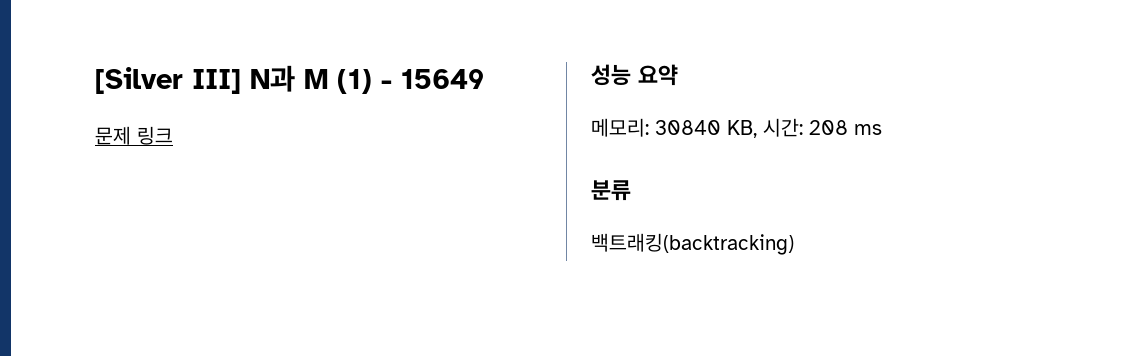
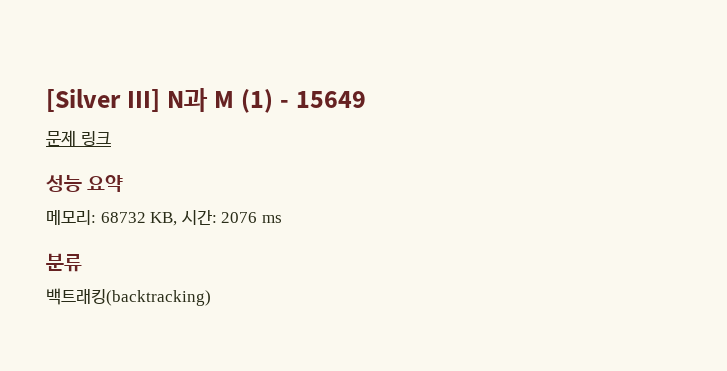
[655,120,721,135] 30840 -> [100,212,146,223] 68732
[809,120,848,135] 208 -> [221,212,258,223] 2076

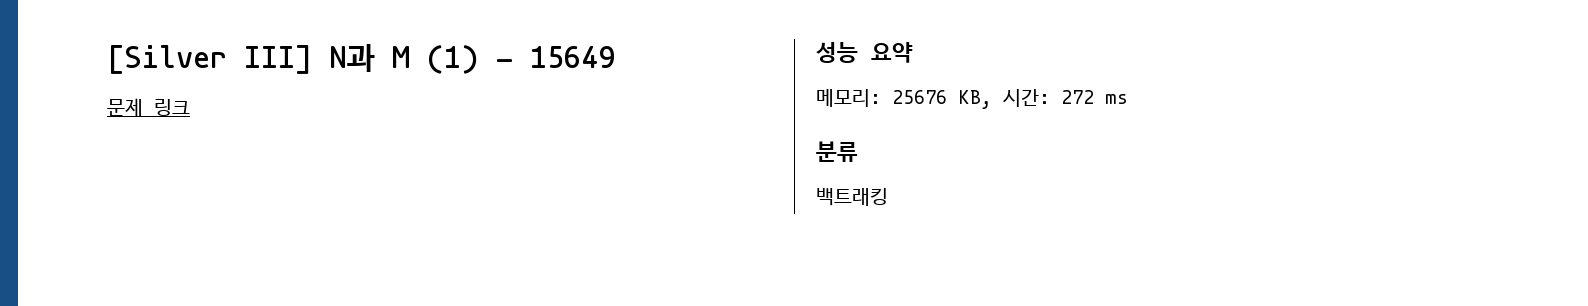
[100,212,146,223] 68732 -> [892,90,947,104] 25676
[221,212,258,223] 2076 -> [1061,90,1094,104] 272
[46,288,211,306] 백트래킹(backtracking) -> [816,187,888,206] 백트래킹

